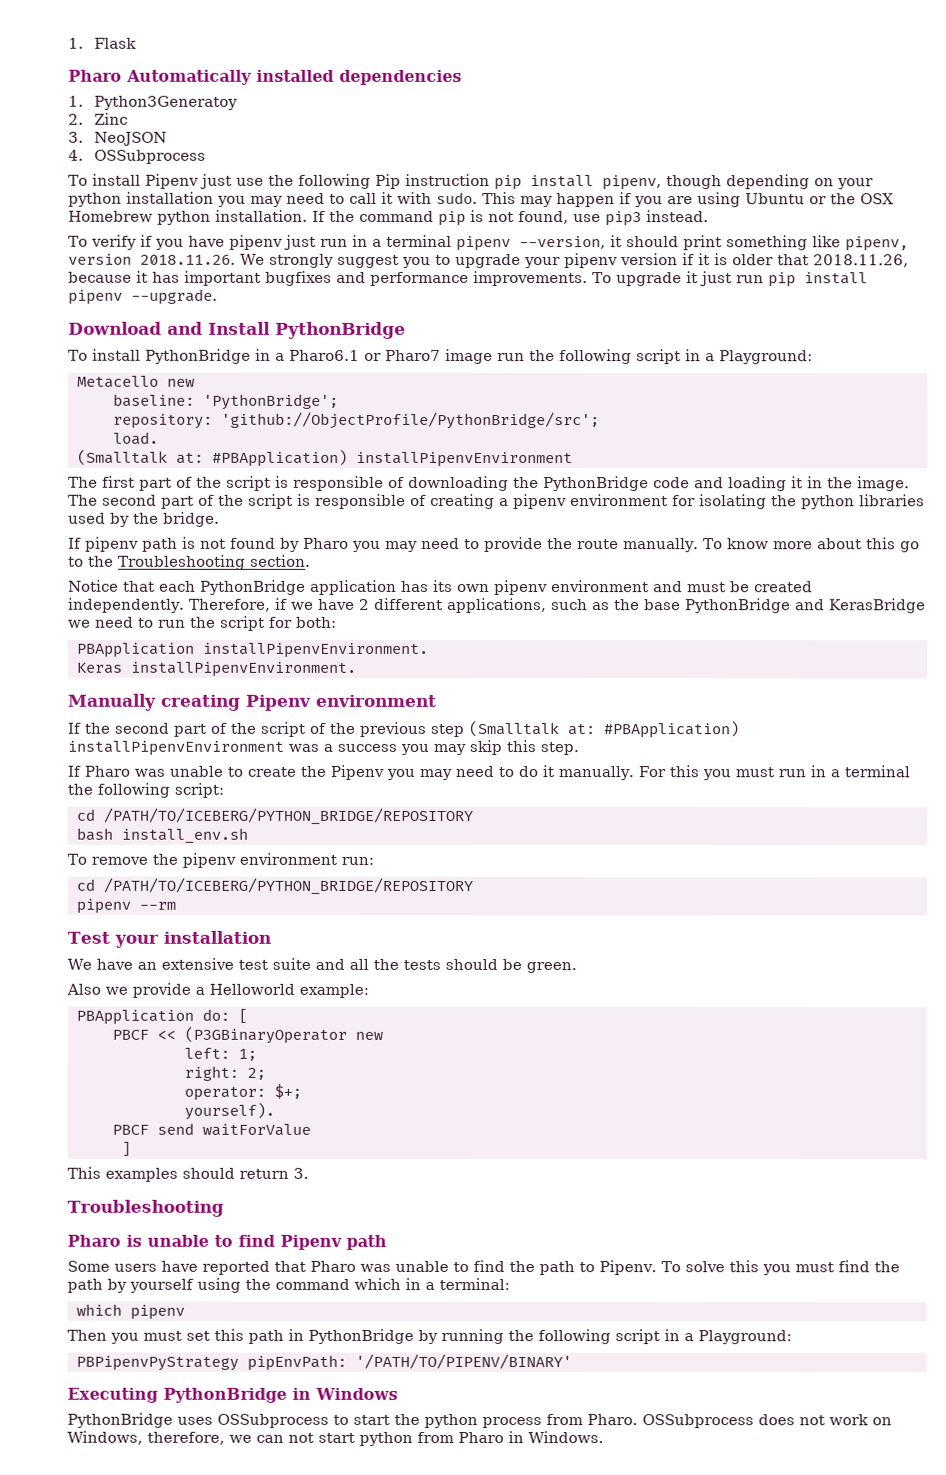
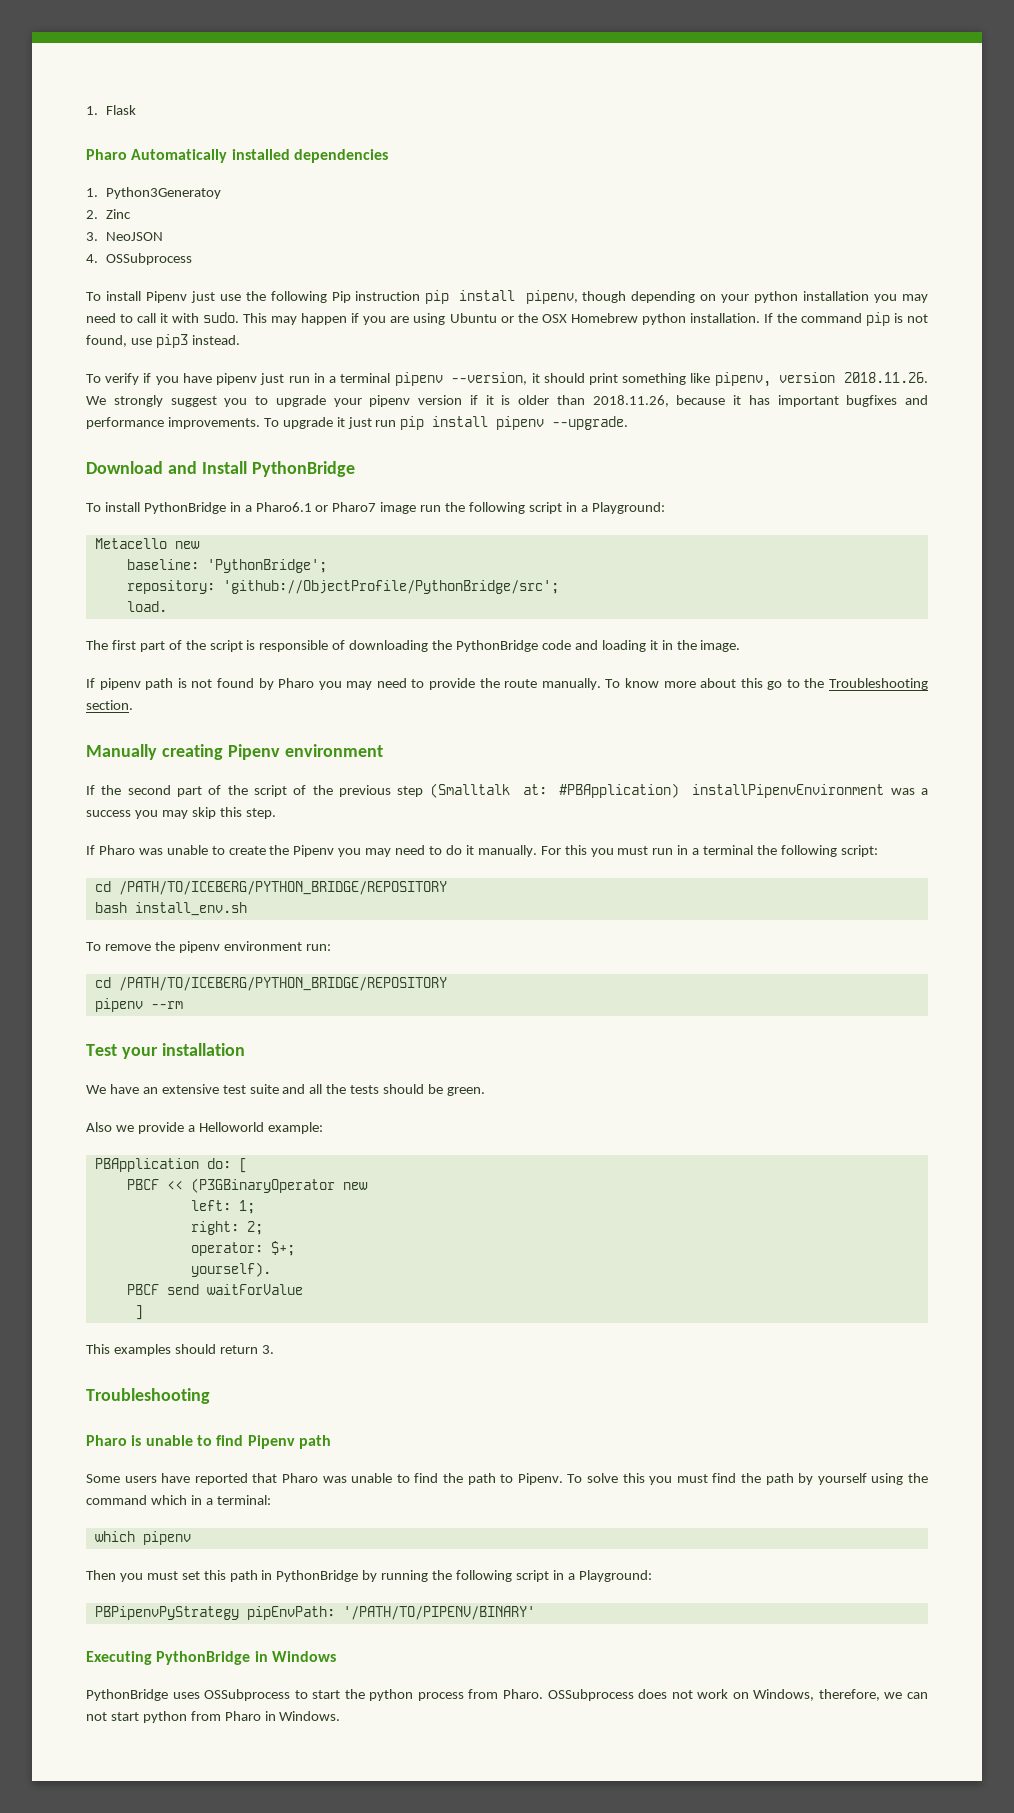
[776,254,809,266] that -> [556,395,585,405] than
[76,449,573,468] // (Smalltalk at: #PBApplication) installPipenvEnvironment -> (167, 606) none
[68,493,925,510] [68,511,220,527] The second part of the script is responsible of creating a pipenv environment for isolating the python libraries used by the bridge. -> (741, 646) none
[68,579,813,596] [68,597,926,614] [68,615,337,631] [76,642,429,658] [76,661,357,677] // Notice that each PythonBridge application has its own pipenv environment and must be created independently. Therefore, if we have 2 different applications, such as the base PythonBridge and KerasBridge we need to run the script for both: // PBApplication installPipenvEnvironment. // Keras installPipenvEnvironment. -> (133, 705) none

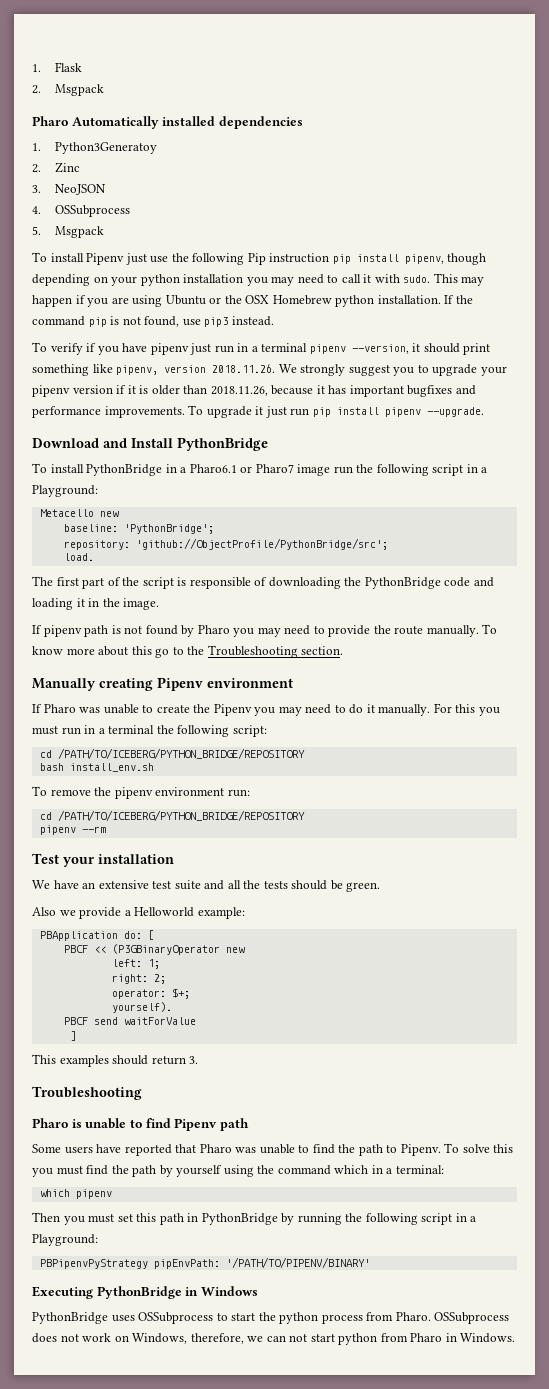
(137, 110) none -> [32,84,105,96] // 2. Msgpack
(193, 259) none -> [32,226,105,238] // 5. Msgpack
[86,783,928,798] [86,807,276,819] // If the second part of the script of the previous step (Smalltalk at: #PBApplication) installPipenvEnvironment was a success you may skip this step. -> (293, 683) none

